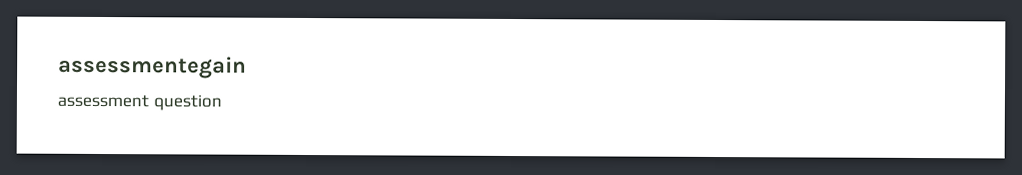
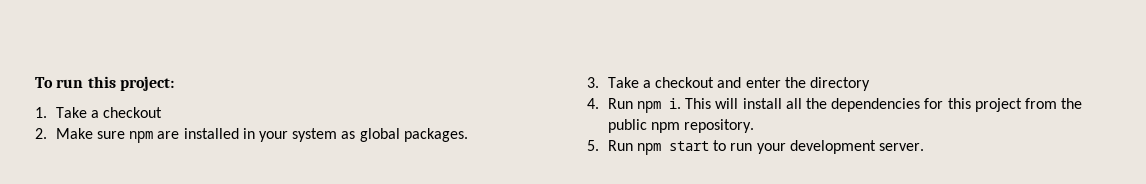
[58,55,247,79] [57,94,222,111] assessmentegain // assessment question -> [35,76,174,91] [35,107,163,118] [35,128,468,143] [587,77,871,91] [587,98,1083,113] [607,119,755,133] [587,140,925,155] To run this project: // 1. Take a checkout // 2. Make sure npm are installed in your system as global packages. // 3. Take a checkout and enter the directory // 4. Run npm i. This will install all the dependencies for this project from the public npm repository. // 5. Run npm start to run your development server.

